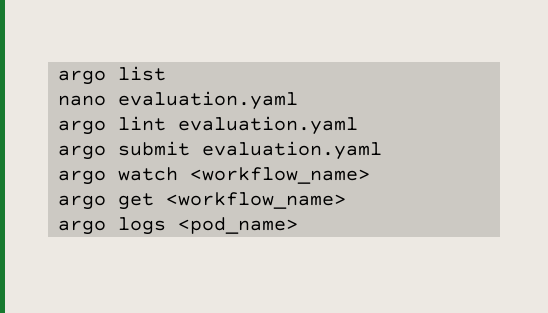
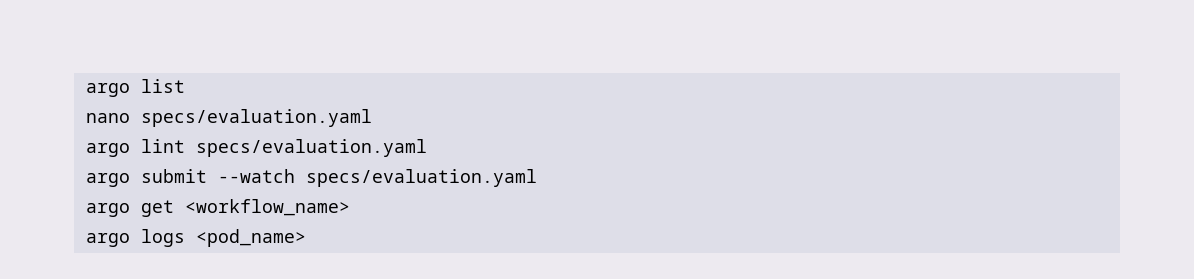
[117,91,298,110] evaluation.yaml -> [140,109,372,127] specs/evaluation.yaml
[177,116,358,135] evaluation.yaml -> [195,139,427,157] specs/evaluation.yaml
[201,141,382,160] [57,167,370,185] evaluation.yaml // argo watch <workflow_name> -> [217,169,537,187] --watch specs/evaluation.yaml

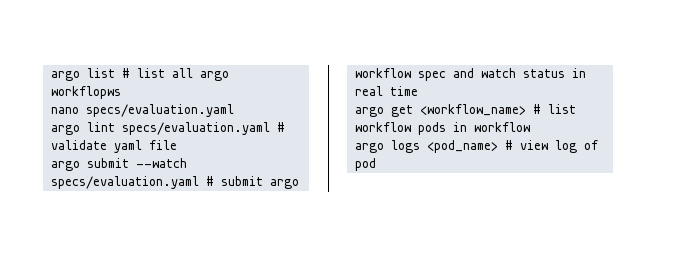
(185, 86) none -> [121,68,229,81] [50,86,121,99] # list all argo workflopws
(427, 148) none -> [276,122,285,132] [50,140,177,153] # validate yaml file
[85,199,350,217] [85,229,306,247] // argo get <workflow_name> // argo logs <pod_name> -> [205,176,299,189] [354,68,586,81] [354,86,418,96] [354,104,576,117] [354,122,530,135] [354,140,598,153] [354,158,376,171] # submit argo workflow spec and watch status in real time // argo get <workflow_name> # list workflow pods in workflow // argo logs <pod_name> # view log of pod

